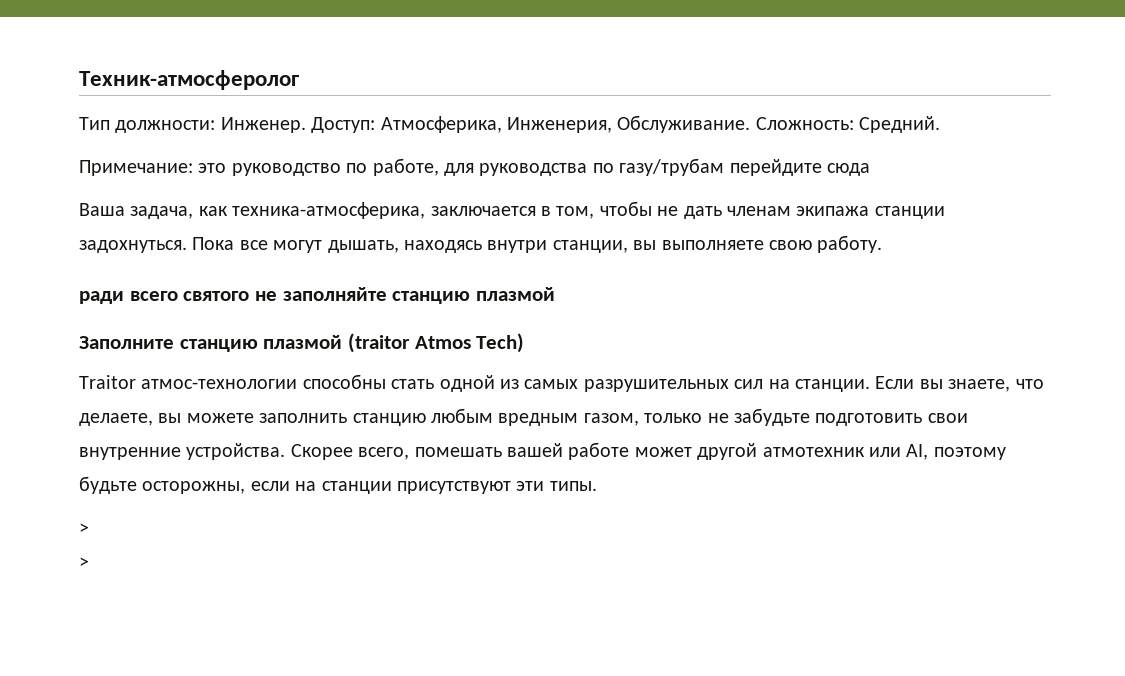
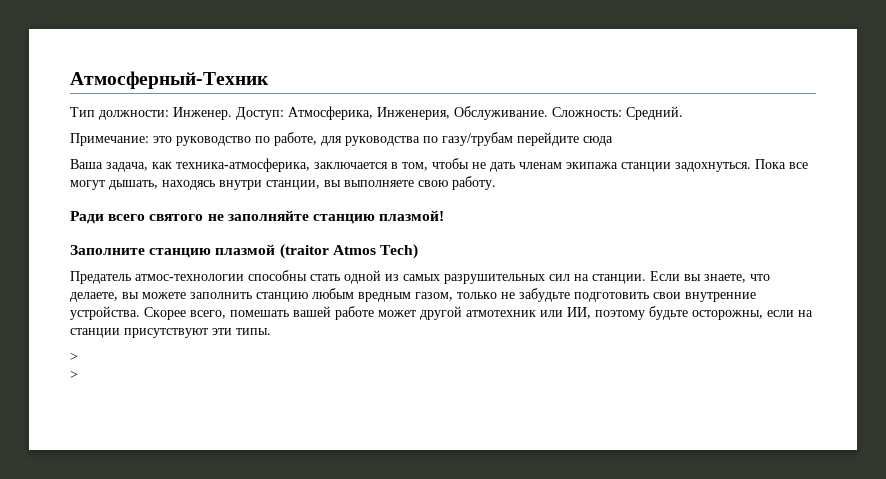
[79,70,299,90] Техник-атмосферолог -> [70,71,269,89] Атмосферный-Техник
[79,291,124,304] ради -> [70,211,104,224] Ради
[476,287,556,301] плазмой -> [379,210,445,221] плазмой!
[79,375,136,389] Traitor -> [70,271,131,284] Предатель
[906,444,929,460] AI, -> [567,307,591,319] ИИ,

